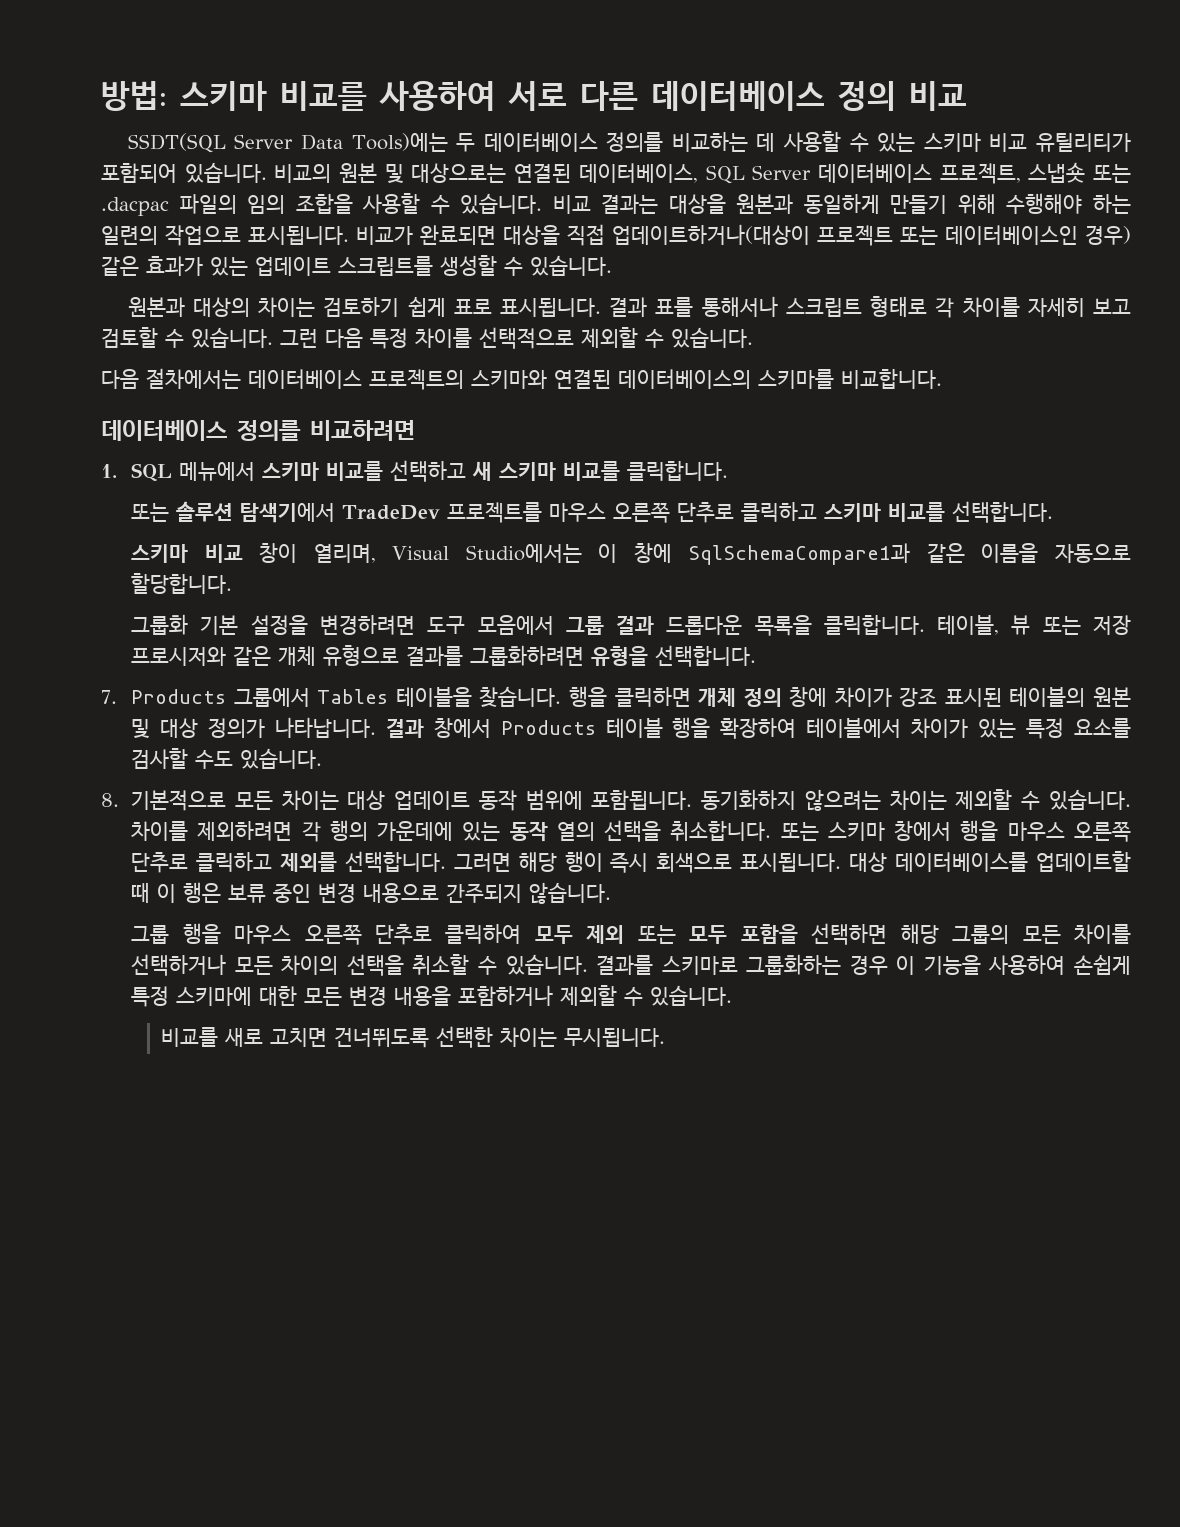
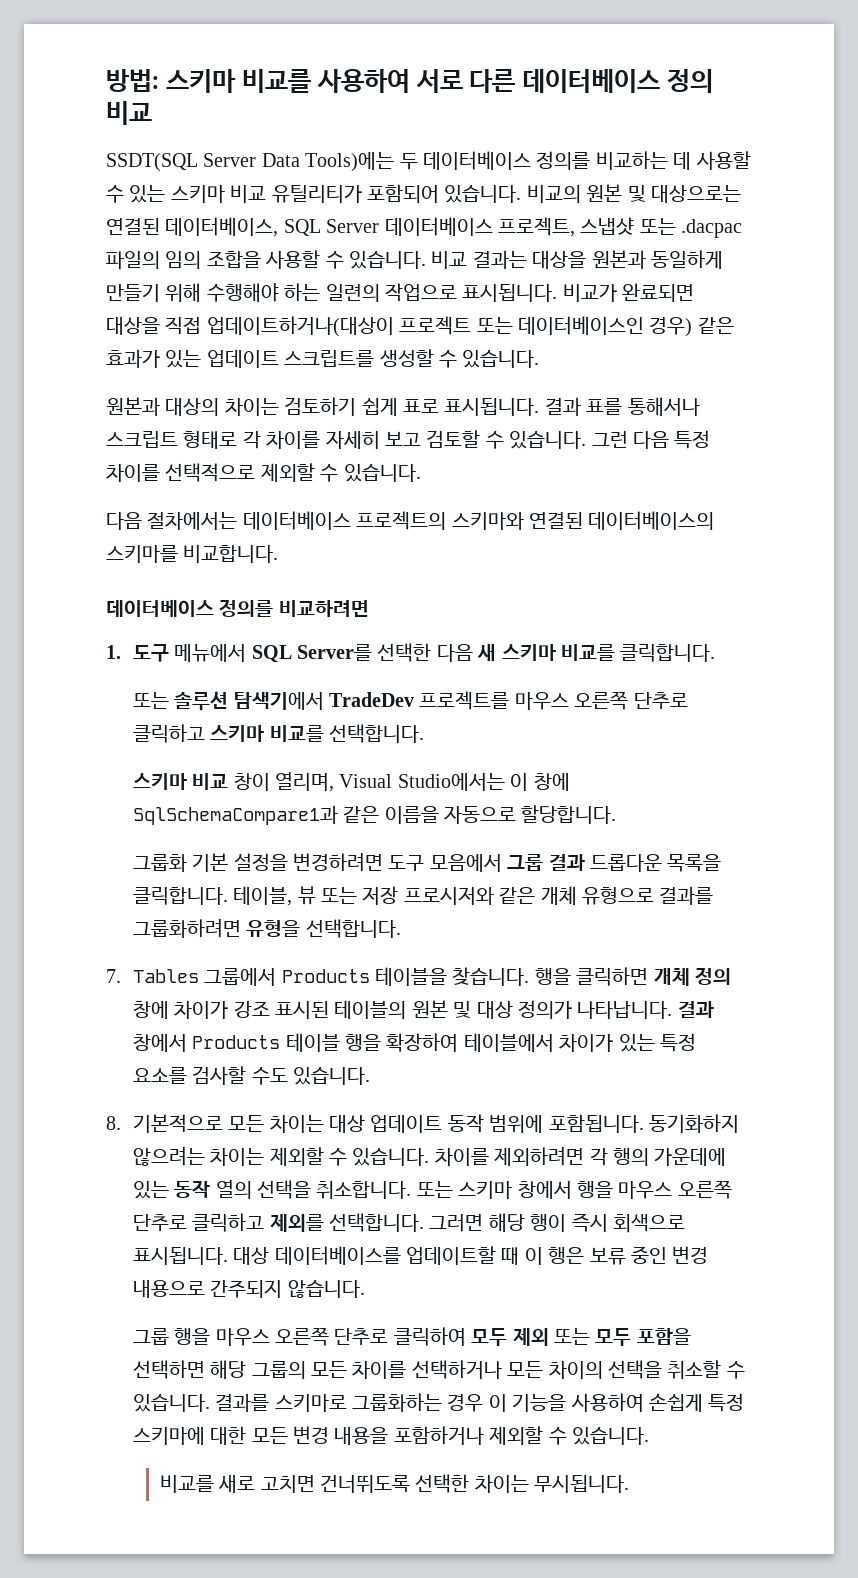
[1028,162,1086,183] 스냅숏 -> [580,217,635,235] 스냅샷
[131,460,467,482] SQL 메뉴에서 스키마 비교를 선택하고 -> [132,643,473,663] 도구 메뉴에서 SQL Server를 선택한 다음
[131,688,389,707] Products 그룹에서 Tables -> [132,968,370,986] Tables 그룹에서 Products

